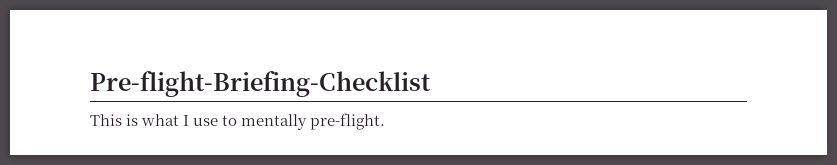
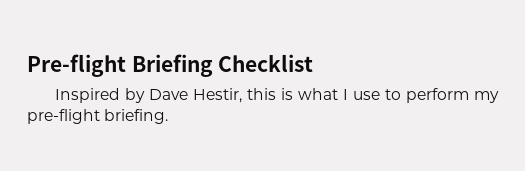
[90,71,431,97] [90,114,122,126] Pre-flight-Briefing-Checklist // This -> [27,54,314,77] [55,88,277,103] Pre-flight Briefing Checklist // Inspired by Dave Hestir, this
[241,113,386,130] mentally pre-flight. -> [406,88,500,103] [27,109,169,124] perform my pre-flight briefing.

